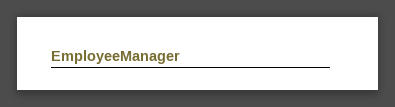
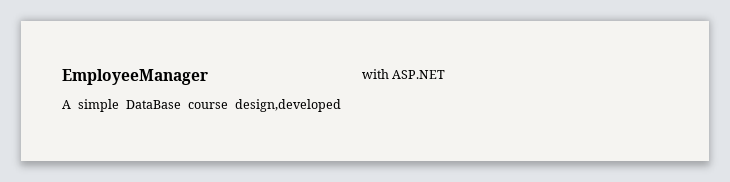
(180, 57) none -> [62,99,341,112] [362,69,446,79] // A simple DataBase course design,developed with ASP.NET

